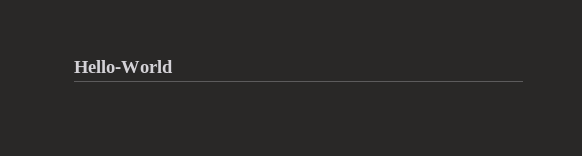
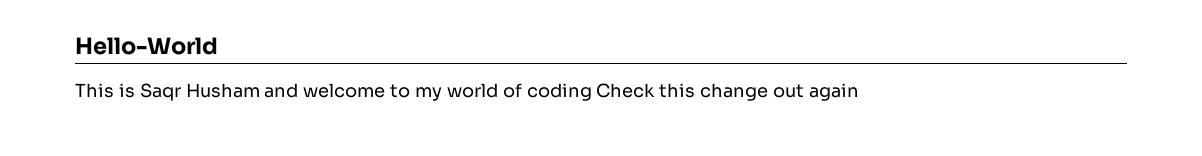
(173, 66) none -> [75,83,859,101] // This is Saqr Husham and welcome to my world of coding Check this change out again

